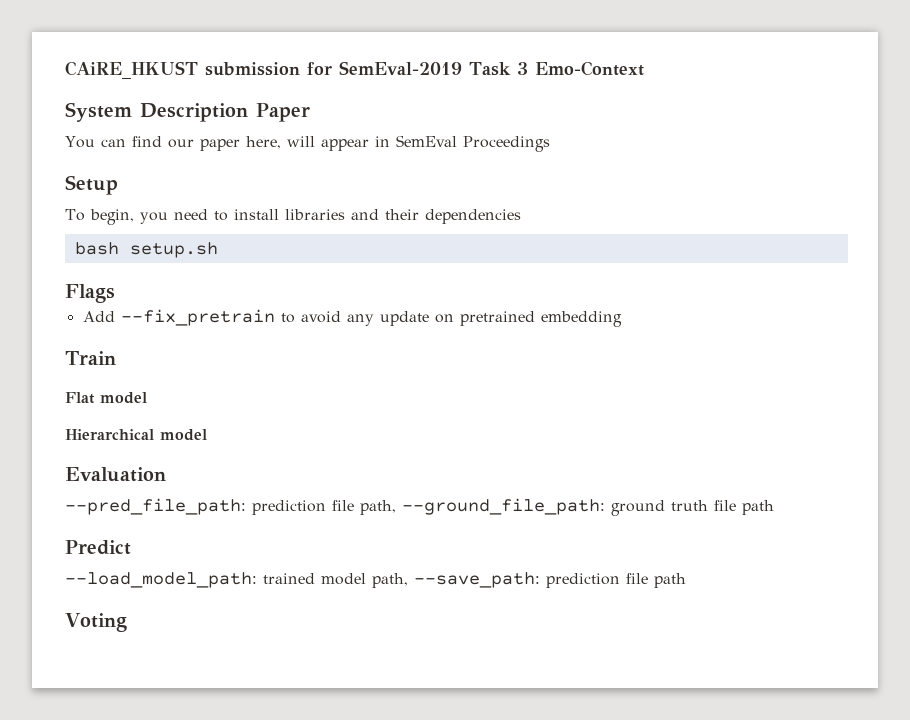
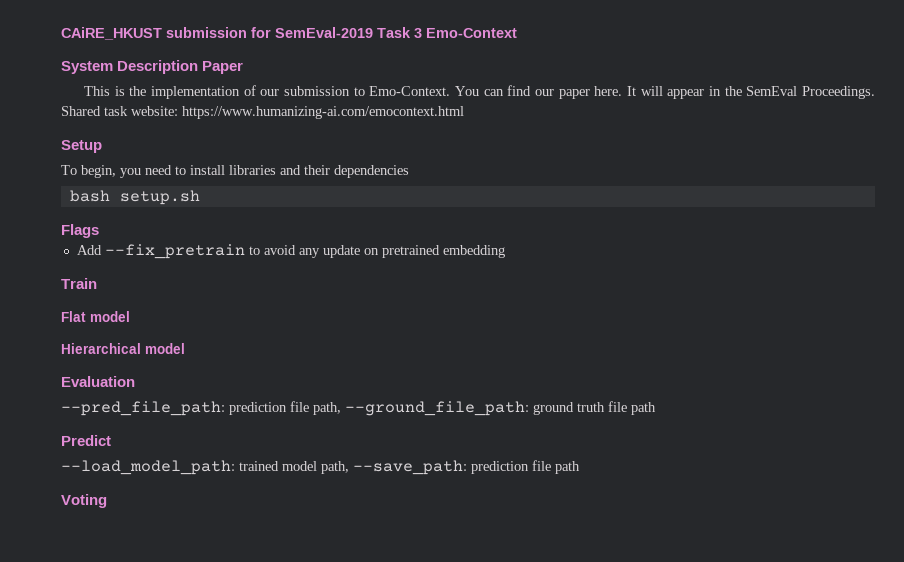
(310, 112) none -> [84,85,451,99] This is the implementation of our submission to Emo-Context.
[245,136,281,149] here, -> [594,86,637,96] here. It
[395,135,550,152] SemEval Proceedings -> [724,86,876,99] [61,106,464,119] the SemEval Proceedings. Shared task website: https://www.humanizing-ai.com/emocontext.html

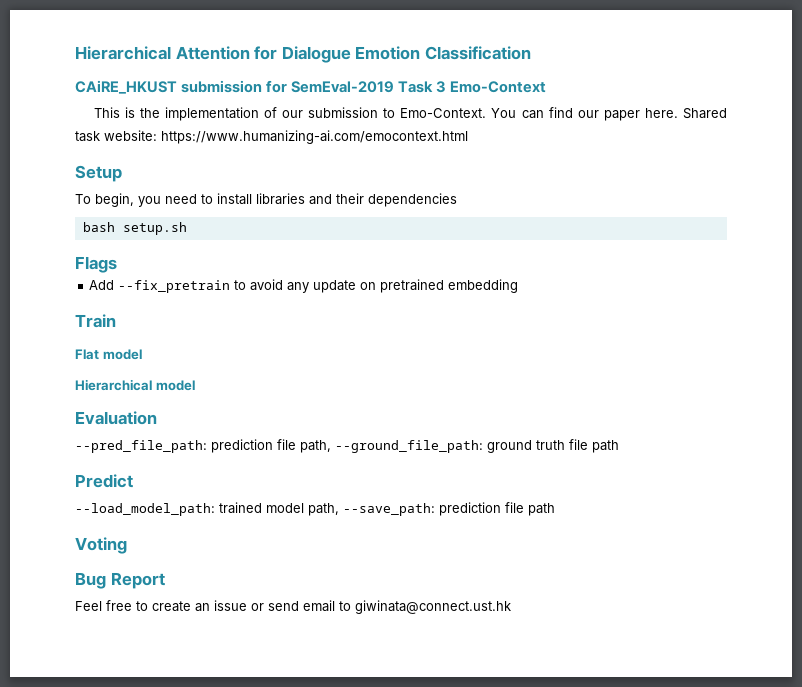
(61, 33) none -> [75,46,531,63] Hierarchical Attention for Dialogue Emotion Classification //
[61,60,244,74] // System Description Paper -> (547, 87) none
[627,86,876,99] It will appear in the SemEval Proceedings. -> (678, 113) none
(107, 501) none -> [75,572,165,589] [75,600,511,614] // Bug Report // Feel free to create an issue or send email to giwinata@connect.ust.hk

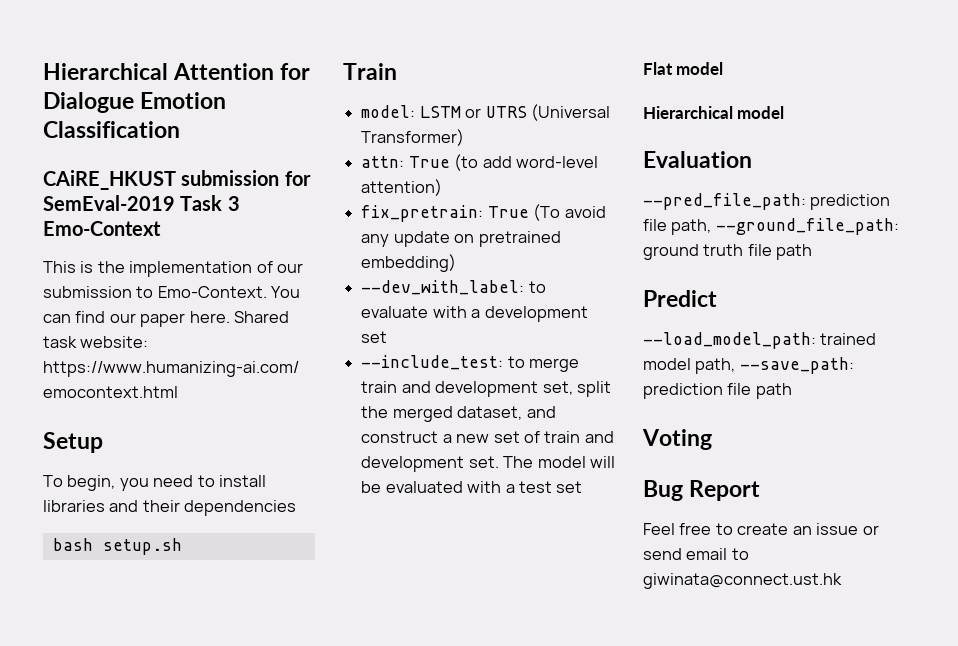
[75,256,117,273] [89,280,247,293] Flags // Add --fix_pretrain to -> [343,63,397,80] [361,104,610,121] [361,129,465,146] [361,154,598,171] [361,179,443,196] [361,204,561,222] Train // model: LSTM or UTRS (Universal Transformer) // attn: True (to add word-level attention) // fix_pretrain: True (To
[448,279,519,293] [75,314,116,328] embedding // Train -> [361,254,457,272] [361,280,546,295] [361,306,588,322] [361,331,388,343] [361,355,580,372] [361,381,611,397] [361,406,556,422] [361,431,614,443] [361,456,615,472] [361,481,583,493] embedding) // --dev_with_label: to evaluate with a development set // --include_test: to merge train and development set, split the merged dataset, and construct a new set of train and development set. The model will be evaluated with a test set

